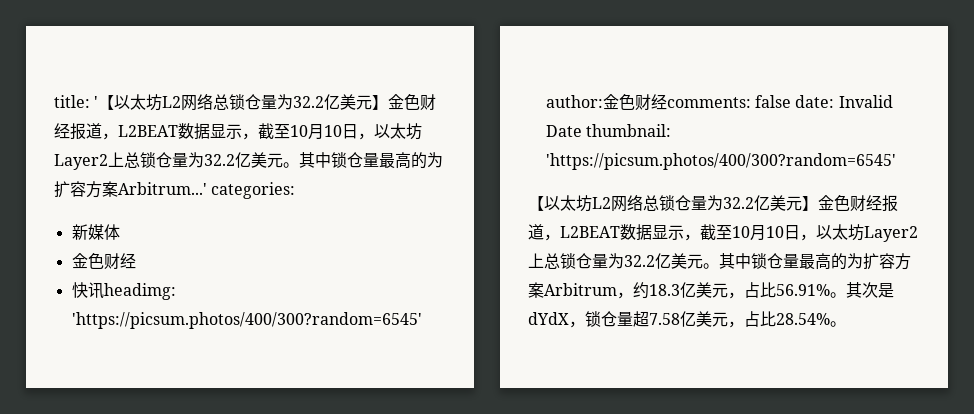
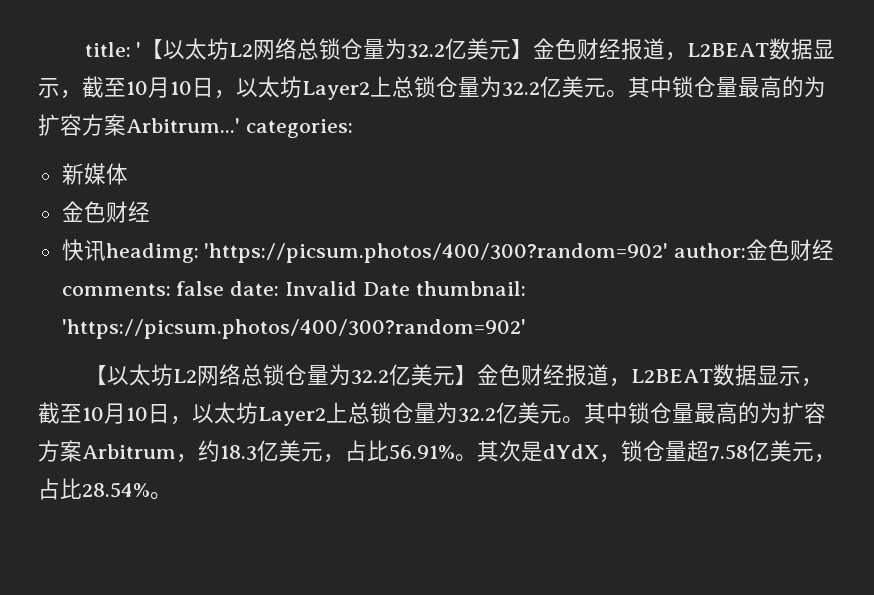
[71,312,422,329] 'https://picsum.photos/400/300?random=6545' -> [204,243,669,263] 'https://picsum.photos/400/300?random=902'
[545,153,896,170] 'https://picsum.photos/400/300?random=6545' -> [61,319,526,339] 'https://picsum.photos/400/300?random=902'

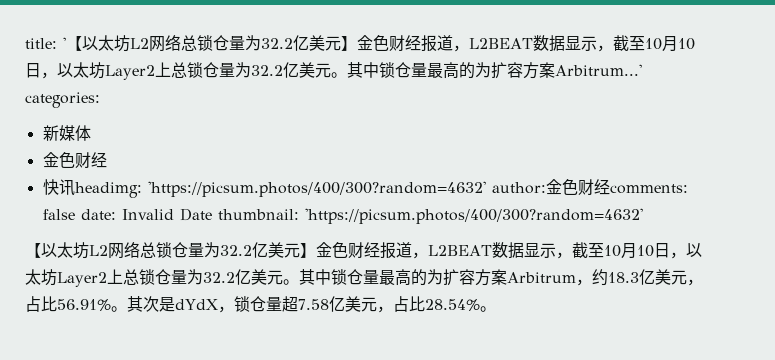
[204,243,669,263] 'https://picsum.photos/400/300?random=902' -> [147,181,486,197] 'https://picsum.photos/400/300?random=4632'
[61,319,526,339] 'https://picsum.photos/400/300?random=902' -> [304,208,643,224] 'https://picsum.photos/400/300?random=4632'

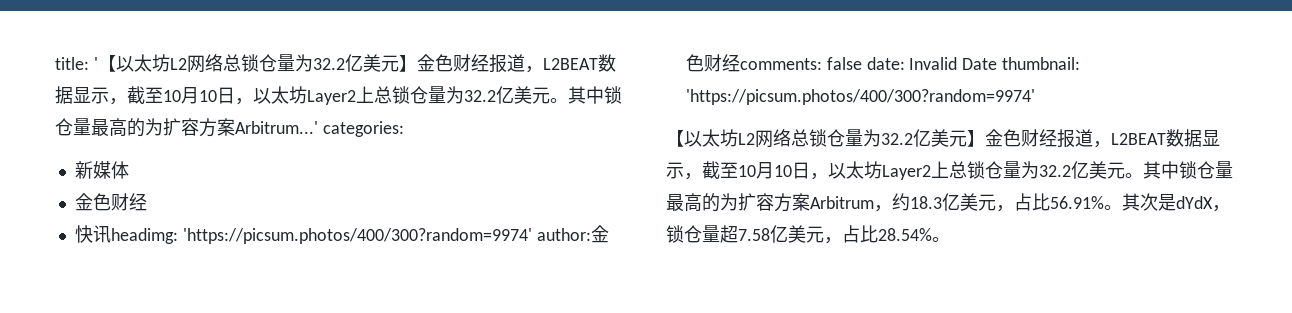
[147,181,486,197] 'https://picsum.photos/400/300?random=4632' -> [182,228,532,244] 'https://picsum.photos/400/300?random=9974'
[304,208,643,224] 'https://picsum.photos/400/300?random=4632' -> [685,89,1035,105] 'https://picsum.photos/400/300?random=9974'

